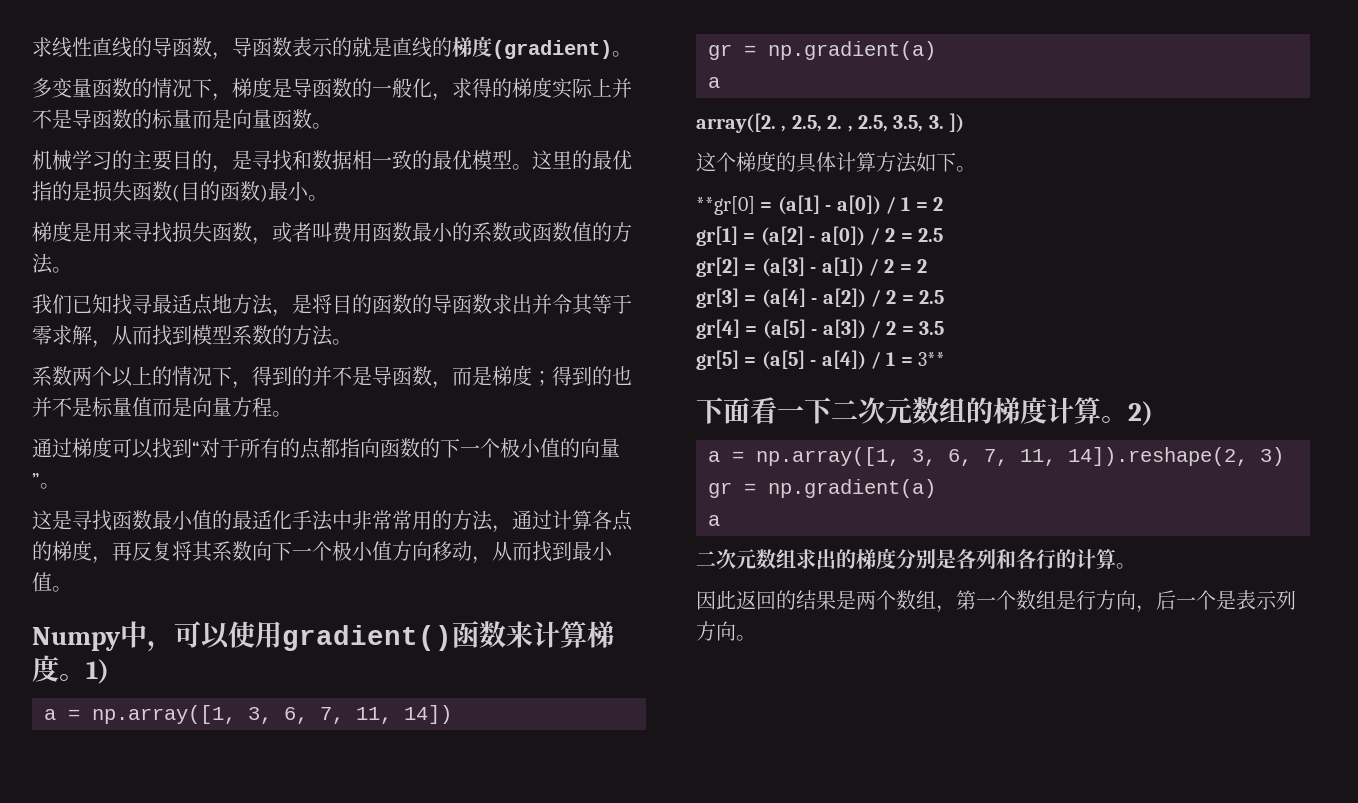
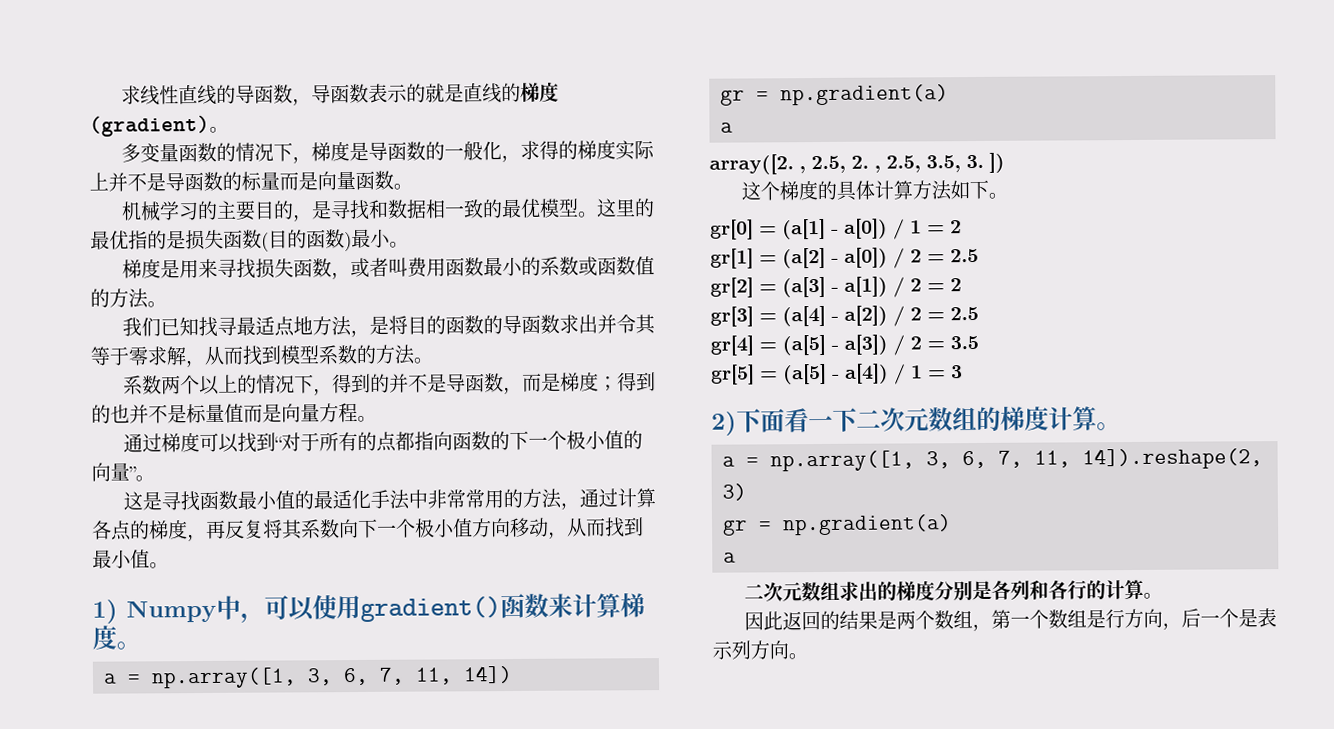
(72, 589) none -> [92,599,118,624] 1)
[86,659,109,684] 1) -> (141, 645) none
[696,196,755,215] **gr[0] -> [710,219,754,240] gr[0]
[918,352,946,366] 3** // -> [951,365,963,379] [711,411,737,436] 3 // 2)
[1128,401,1153,426] 2) -> (1121, 426) none

